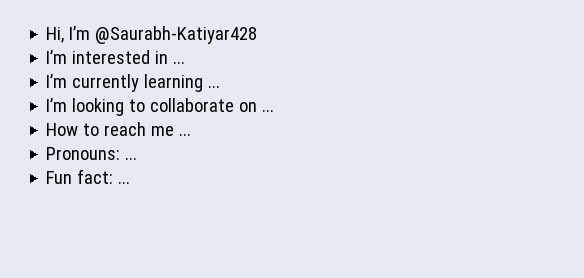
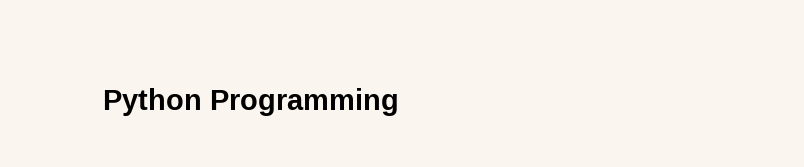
[46,26,258,44] [46,50,186,64] [46,74,221,92] [46,98,275,116] [46,122,192,136] [46,147,138,160] [46,169,131,184] Hi, I’m @Saurabh-Katiyar428 // I’m interested in ... // I’m currently learning ... // I’m looking to collaborate on ... // How to reach me ... // Pronouns: ... // Fun fact: ... -> [103,88,399,116] Python Programming

